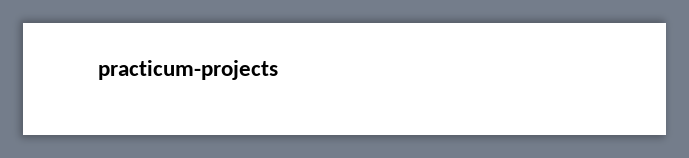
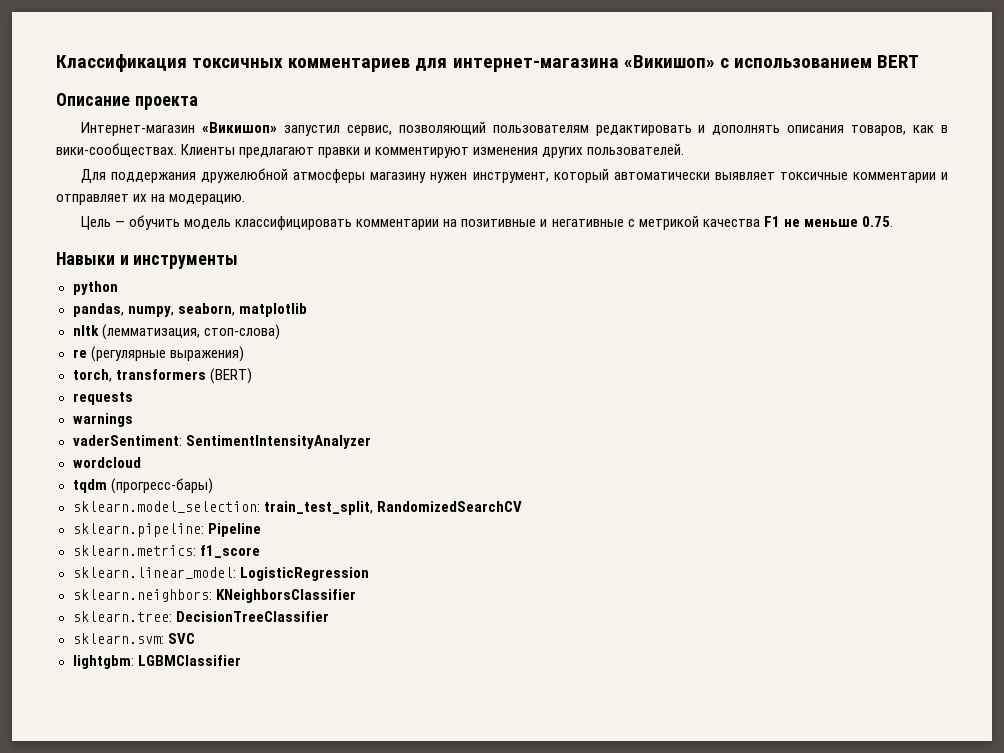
[98,60,278,80] practicum-projects -> [56,54,920,72] [56,93,198,110] [81,121,948,136] [56,143,685,158] [81,168,949,183] [56,194,246,205] [81,215,893,230] [56,252,239,269] [72,281,118,295] [72,303,307,317] [72,324,280,340] [72,346,244,362] [72,368,252,384] [72,392,133,405] [72,413,133,427] [72,435,371,449] [72,457,141,468] [72,478,213,494] [72,501,522,515] [72,523,261,537] [72,545,260,558] [72,567,369,581] [72,589,356,603] [72,611,329,622] [72,633,195,644] [72,655,241,669] Классификация токсичных комментариев для интернет-магазина «Викишоп» с использованием BERT // Описание проекта // Интернет-магазин «Викишоп» запустил сервис, позволяющий пользователям редактировать и дополнять описания товаров, как в вики-сообществах. Клиенты предлагают правки и комментируют изменения других пользователей. // Для поддержания дружелюбной атмосферы магазину нужен инструмент, который автоматически выявляет токсичные комментарии и отправляет их на модерацию. // Цель — обучить модель классифицировать комментарии на позитивные и негативные с метрикой качества F1 не меньше 0.75. // Навыки и инструменты // python // pandas, numpy, seaborn, matplotlib // nltk (лемматизация, стоп-слова) // re (регулярные выражения) // torch, transformers (BERT) // requests // warnings // vaderSentiment: SentimentIntensityAnalyzer // wordcloud // tqdm (прогресс-бары) // sklearn.model_selection: train_test_split, RandomizedSearchCV // sklearn.pipeline: Pipeline // sklearn.metrics: f1_score // sklearn.linear_model: LogisticRegression // sklearn.neighbors: KNeighborsClassifier // sklearn.tree: DecisionTreeClassifier // sklearn.svm: SVC // lightgbm: LGBMClassifier

